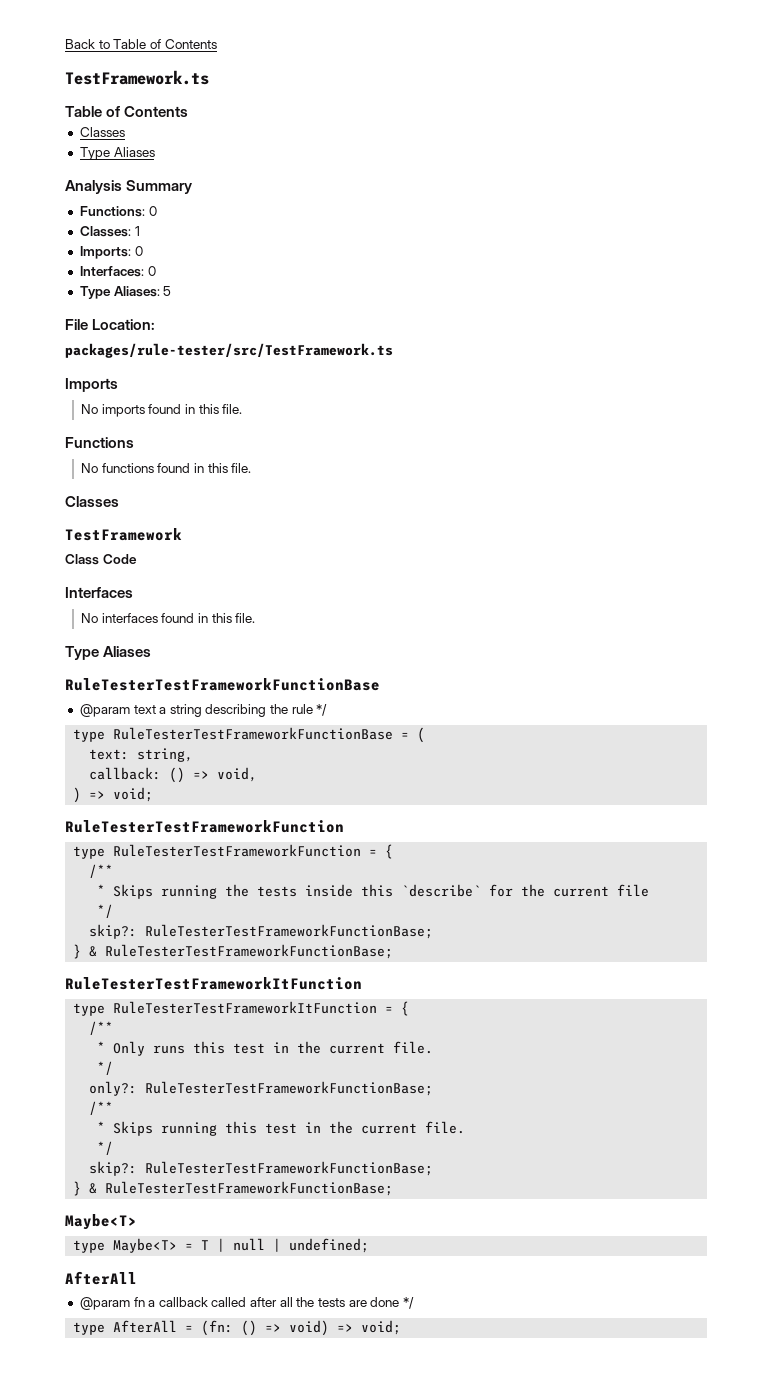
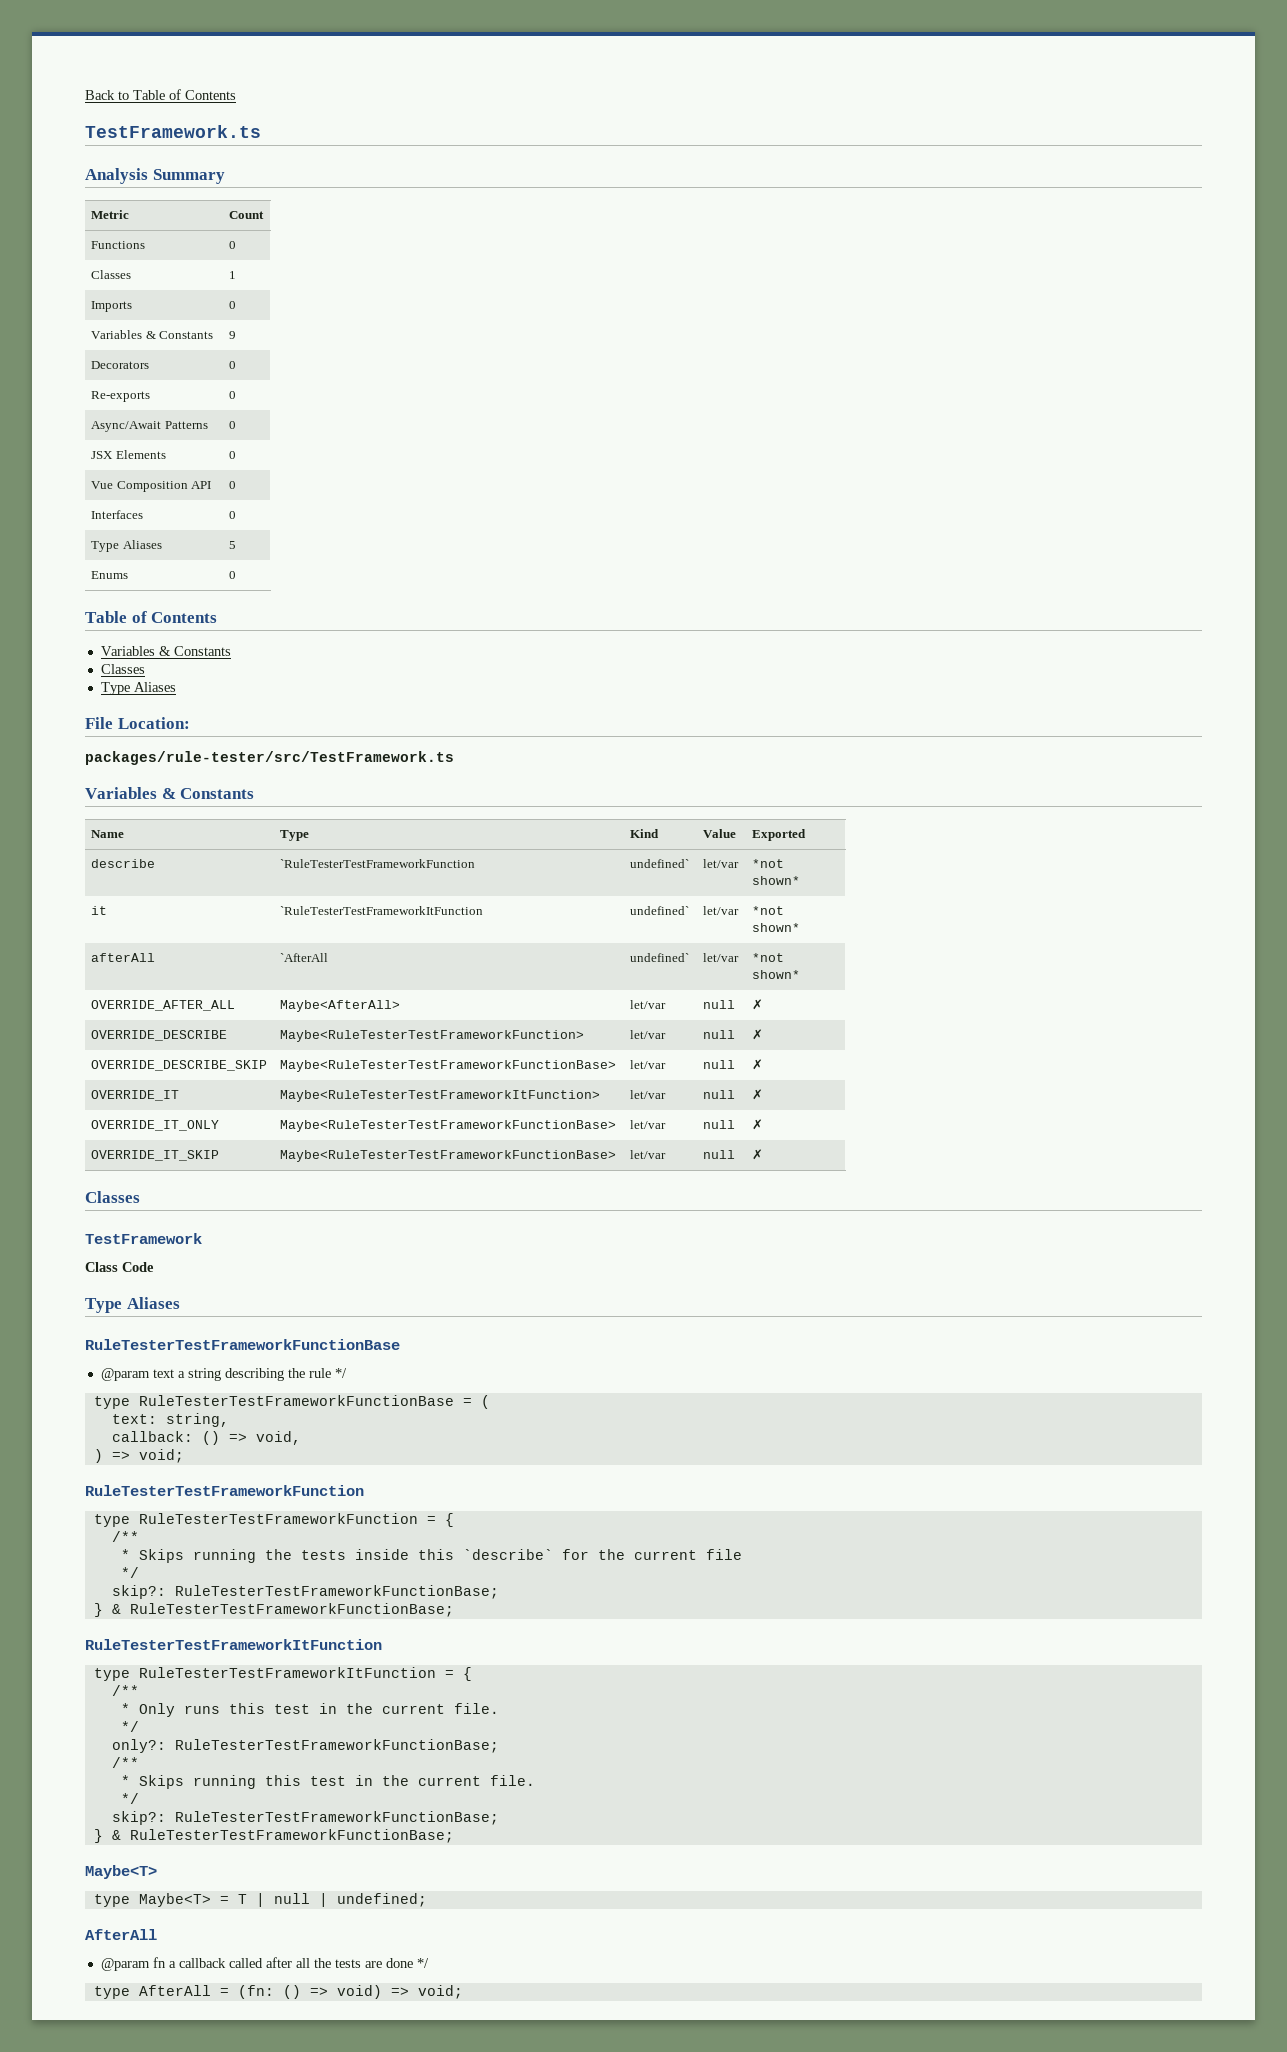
[65,106,189,117] // Table of Contents -> [85,168,225,184] [91,210,130,219] [229,211,265,219] [91,241,146,249] [229,241,237,249] [91,270,132,279] [229,271,237,279] [91,301,133,312] [229,301,237,309] [91,330,214,339] [229,331,237,339] [91,361,150,369] [229,361,237,369] [91,391,151,402] [229,391,237,399] [91,421,208,432] [229,421,237,429] [91,450,166,459] [229,451,237,459] [91,481,212,492] [229,481,237,489] [91,510,144,519] [229,511,237,519] [91,540,162,552] [229,541,237,549] [91,571,129,579] [229,571,237,579] [85,611,218,623] [100,646,231,656] // Analysis Summary // Metric | Count // Functions | 0 // Classes | 1 // Imports | 0 // Variables & Constants | 9 // Decorators | 0 // Re-exports | 0 // Async/Await Patterns | 0 // JSX Elements | 0 // Vue Composition API | 0 // Interfaces | 0 // Type Aliases | 5 // Enums | 0 // Table of Contents // Variables & Constants
[65,180,193,194] [79,206,157,217] [79,226,140,237] [79,246,143,259] [79,266,156,277] [79,286,172,299] [65,319,156,330] [65,343,393,358] [65,378,118,392] [81,404,243,417] [65,437,134,448] [81,463,252,473] [65,496,119,507] [65,528,182,541] [65,554,137,565] [65,587,133,598] [81,613,256,623] Analysis Summary // Functions: 0 // Classes: 1 // Imports: 0 // Interfaces: 0 // Type Aliases: 5 // File Location: // packages/rule-tester/src/TestFramework.ts // Imports // No imports found in this file. // Functions // No functions found in this file. // Classes // TestFramework // Class Code // Interfaces // No interfaces found in this file. -> [85,717,190,729] [85,751,454,765] [85,787,255,799] [91,830,125,838] [280,830,310,841] [630,829,660,838] [703,829,737,838] [752,829,807,841] [91,859,156,868] [280,859,476,868] [630,859,690,868] [703,859,740,868] [752,859,785,868] [752,876,801,885] [91,906,108,915] [280,906,484,915] [630,906,690,915] [703,906,740,915] [752,906,785,915] [752,923,801,932] [91,953,156,962] [280,953,329,962] [630,953,690,962] [703,953,740,962] [752,953,785,962] [752,970,801,979] [91,1000,236,1011] [280,1000,401,1012] [630,1000,667,1009] [703,1000,736,1009] [752,999,764,1010] [91,1030,228,1041] [280,1030,585,1042] [630,1030,667,1039] [703,1030,736,1039] [752,1029,764,1040] [91,1060,268,1071] [280,1060,617,1072] [630,1060,667,1069] [703,1060,736,1069] [752,1059,764,1070] [91,1090,180,1101] [280,1090,601,1102] [630,1090,667,1099] [703,1090,736,1099] [752,1089,764,1100] [91,1120,220,1131] [280,1120,617,1132] [630,1120,667,1129] [703,1120,736,1129] [752,1119,764,1130] [91,1150,220,1161] [280,1150,617,1162] [630,1150,667,1159] [703,1150,736,1159] [752,1149,764,1160] [85,1191,140,1203] [85,1233,202,1244] [85,1262,154,1272] File Location: // packages/rule-tester/src/TestFramework.ts // Variables & Constants // Name | Type | Kind | Value | Exported // describe | `RuleTesterTestFrameworkFunction | undefined` | let/var | *not shown* // it | `RuleTesterTestFrameworkItFunction | undefined` | let/var | *not shown* // afterAll | `AfterAll | undefined` | let/var | *not shown* // OVERRIDE_AFTER_ALL | Maybe<AfterAll> | let/var | null | ✗ // OVERRIDE_DESCRIBE | Maybe<RuleTesterTestFrameworkFunction> | let/var | null | ✗ // OVERRIDE_DESCRIBE_SKIP | Maybe<RuleTesterTestFrameworkFunctionBase> | let/var | null | ✗ // OVERRIDE_IT | Maybe<RuleTesterTestFrameworkItFunction> | let/var | null | ✗ // OVERRIDE_IT_ONLY | Maybe<RuleTesterTestFrameworkFunctionBase> | let/var | null | ✗ // OVERRIDE_IT_SKIP | Maybe<RuleTesterTestFrameworkFunctionBase> | let/var | null | ✗ // Classes // TestFramework // Class Code

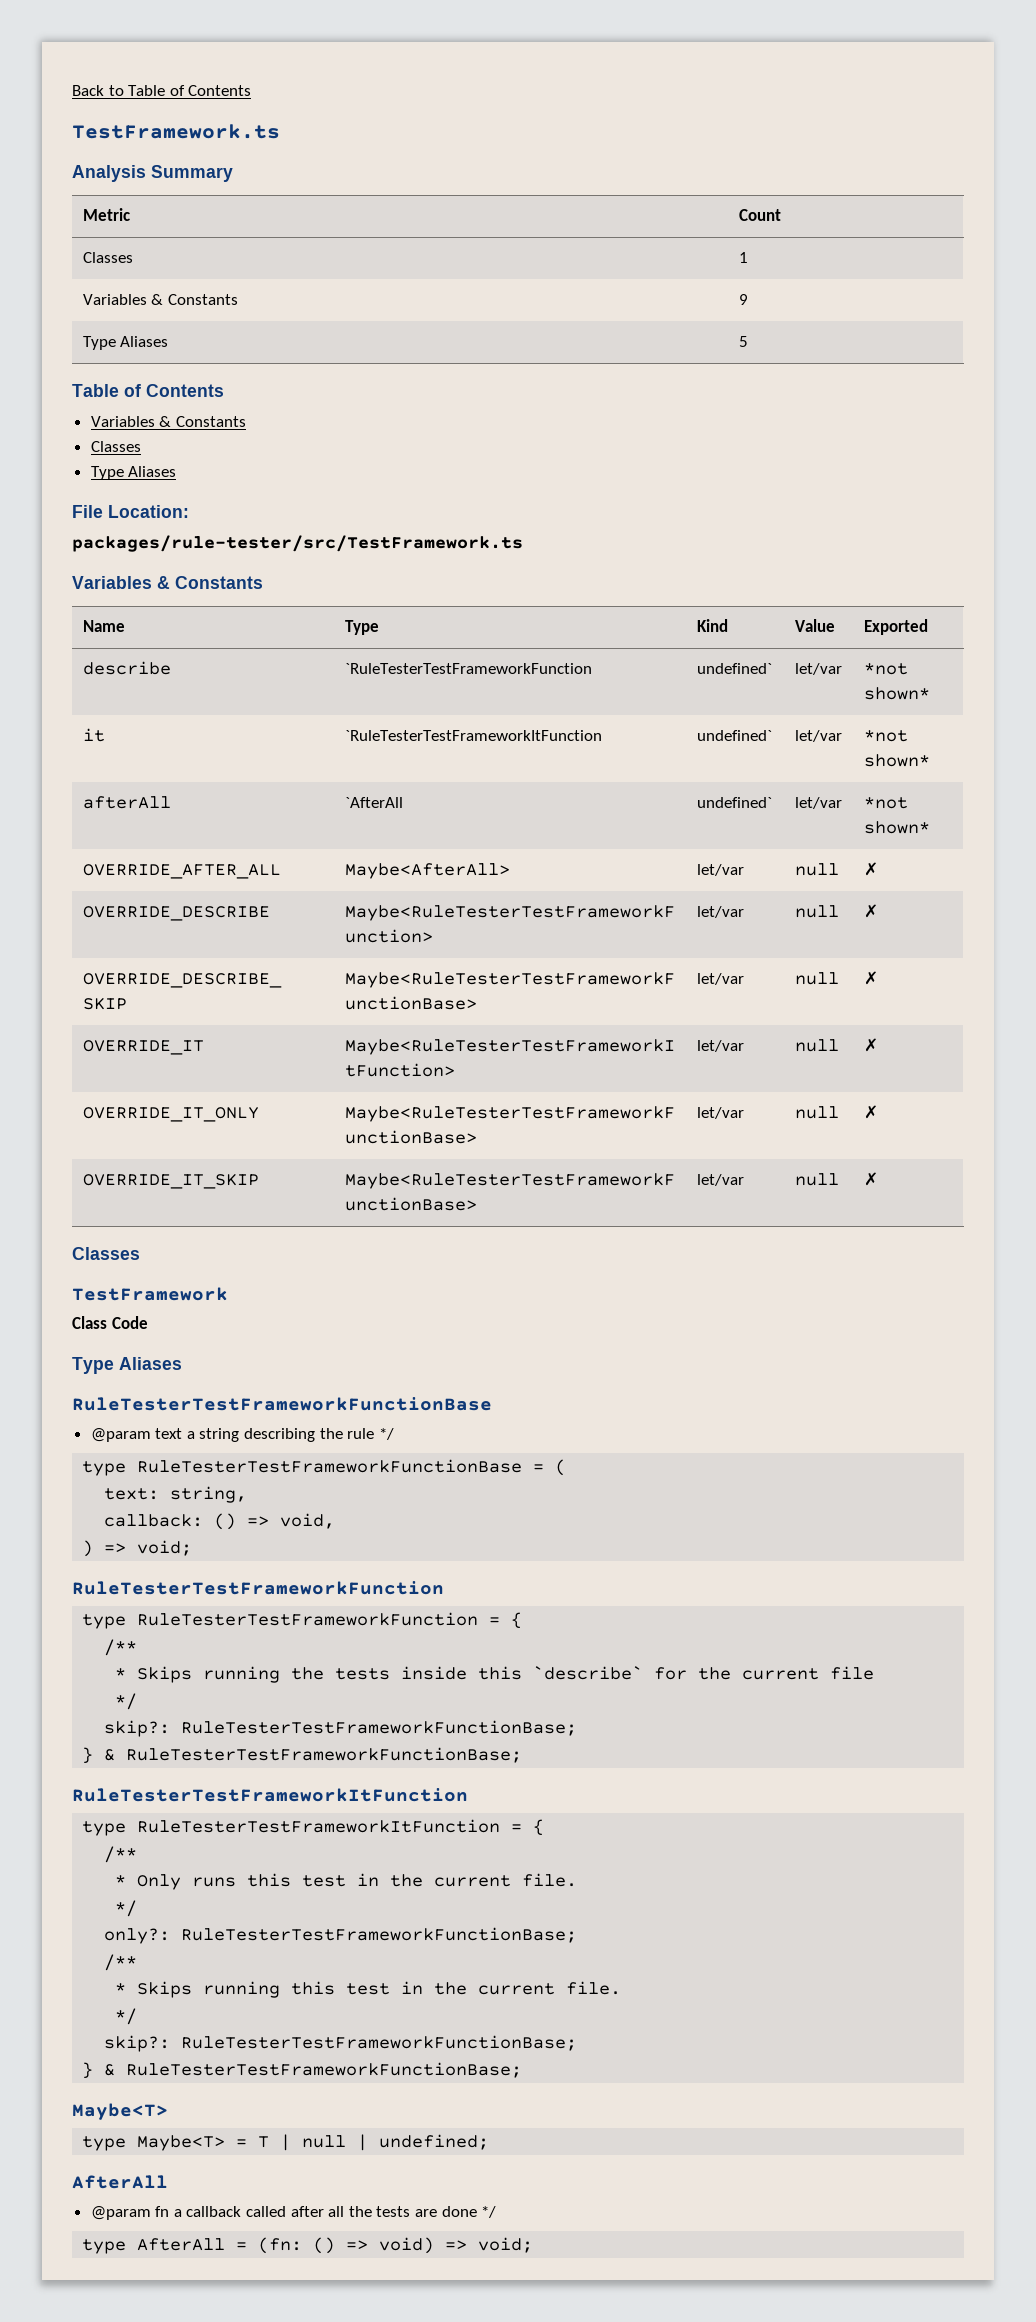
[91,241,146,249] [229,241,237,249] // Functions | 0 -> (781, 215) none
[91,301,133,312] [229,301,237,309] // Imports | 0 -> (748, 257) none
[91,361,150,369] [229,361,237,369] [91,391,151,402] [229,391,237,399] [91,421,208,432] [229,421,237,429] [91,450,166,459] [229,451,237,459] [91,481,212,492] [229,481,237,489] [91,510,144,519] [229,511,237,519] // Decorators | 0 // Re-exports | 0 // Async/Await Patterns | 0 // JSX Elements | 0 // Vue Composition API | 0 // Interfaces | 0 -> (748, 299) none
[91,571,129,579] [229,571,237,579] // Enums | 0 -> (748, 341) none

